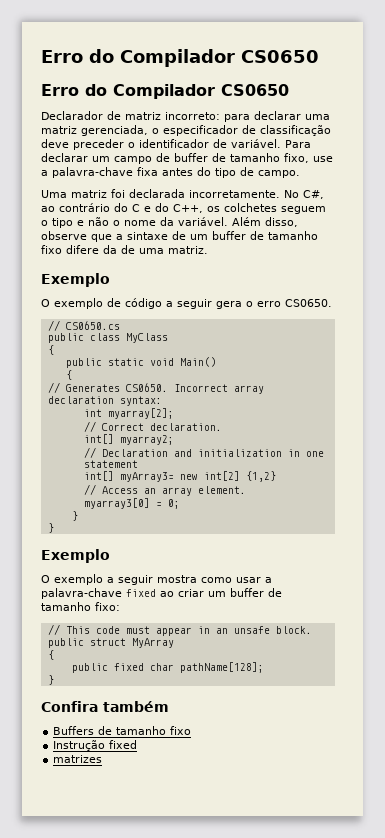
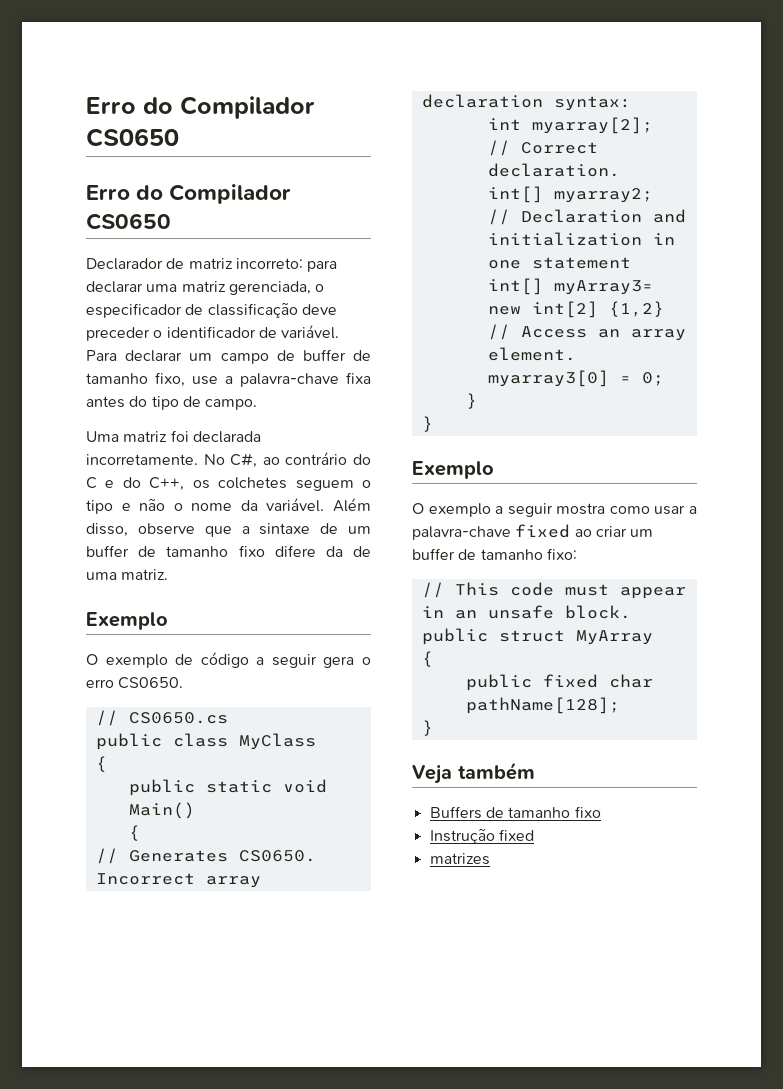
[41,701,98,712] Confira -> [412,764,452,784] Veja

